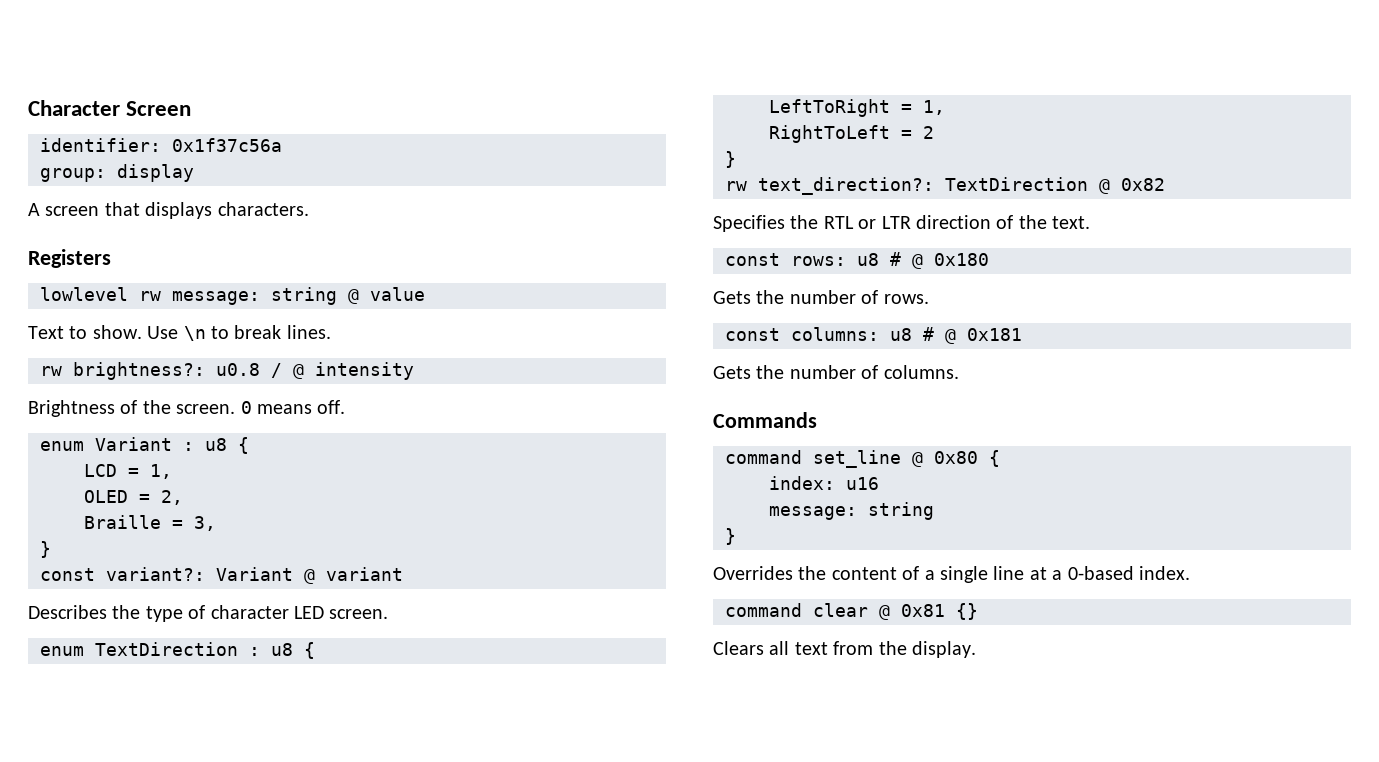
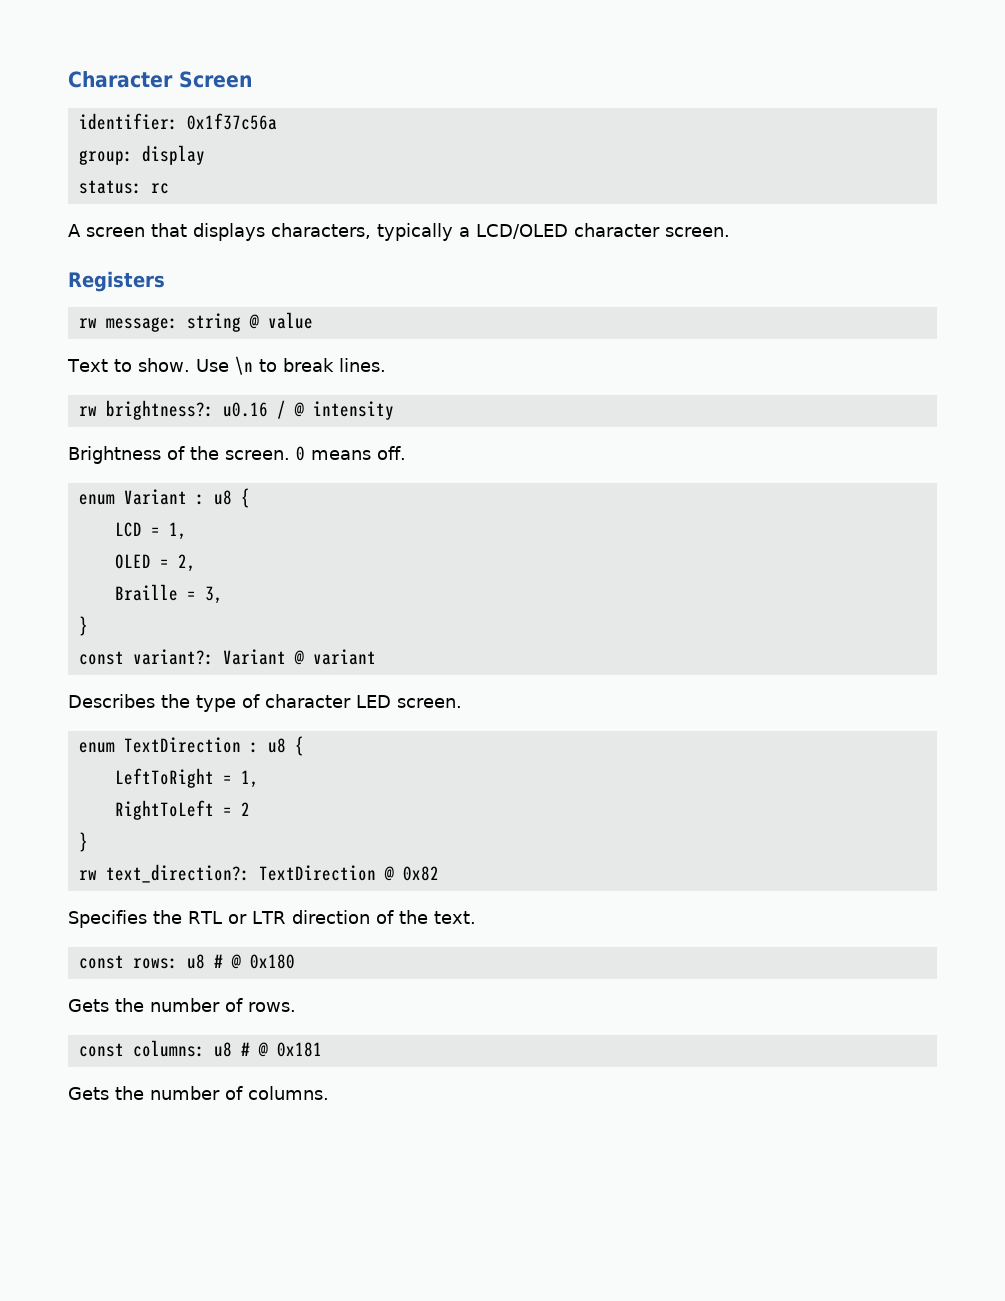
(194, 173) none -> [78,180,169,194] // status: rc
[217,202,309,216] characters. -> [271,223,730,241] characters, typically a LCD/OLED character screen.
[40,287,128,301] lowlevel -> (165, 281) none
[216,363,260,376] u0.8 -> [222,402,268,417] u0.16
[713,412,817,428] [725,450,1000,468] [769,476,879,490] [769,502,934,520] [725,528,736,545] [713,566,1190,583] [725,603,978,620] [713,641,976,658] // Commands // command set_line @ 0x80 { // index: u16 // message: string // } // Overrides the content of a single line at a 0-based index. // command clear @ 0x81 {} // Clears all text from the display. -> (329, 1093) none

